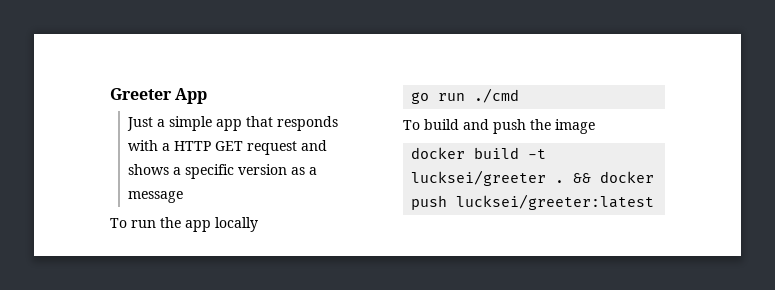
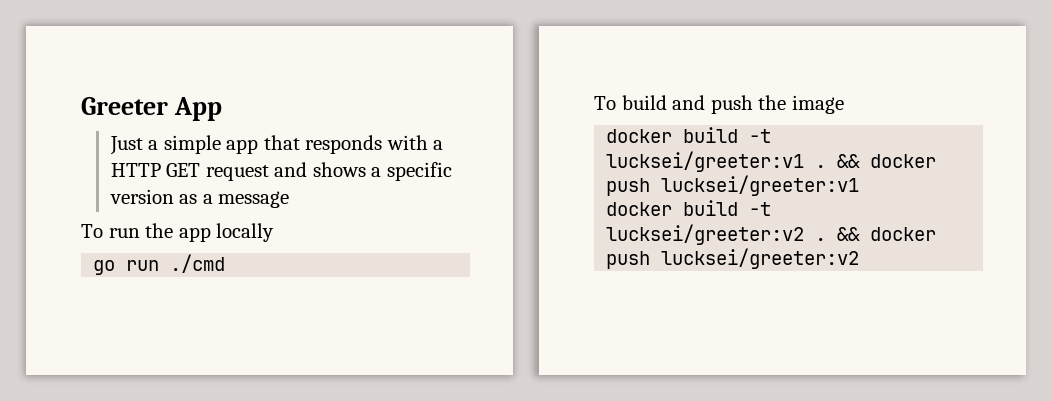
[411,170,655,186] [411,194,655,210] lucksei/greeter . && docker push lucksei/greeter:latest -> [606,151,937,172] [606,175,860,196] [606,200,772,216] [606,224,937,245] [606,248,860,269] lucksei/greeter:v1 . && docker push lucksei/greeter:v1 // docker build -t lucksei/greeter:v2 . && docker push lucksei/greeter:v2

